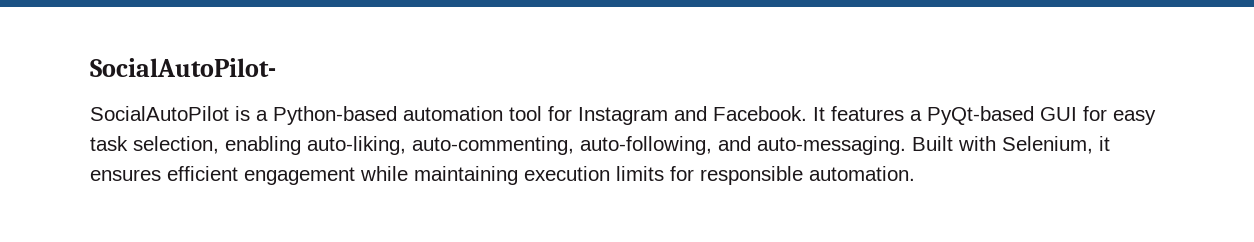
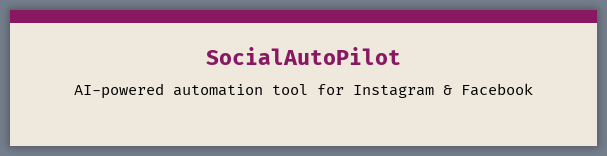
[90,58,276,77] [90,106,1156,125] [90,136,1110,155] [90,166,915,185] SocialAutoPilot- // SocialAutoPilot is a Python-based automation tool for Instagram and Facebook. It features a PyQt-based GUI for easy task selection, enabling auto-liking, auto-commenting, auto-following, and auto-messaging. Built with Selenium, it ensures efficient engagement while maintaining execution limits for responsible automation. -> [206,47,401,65] [74,83,533,99] SocialAutoPilot // AI-powered automation tool for Instagram & Facebook

